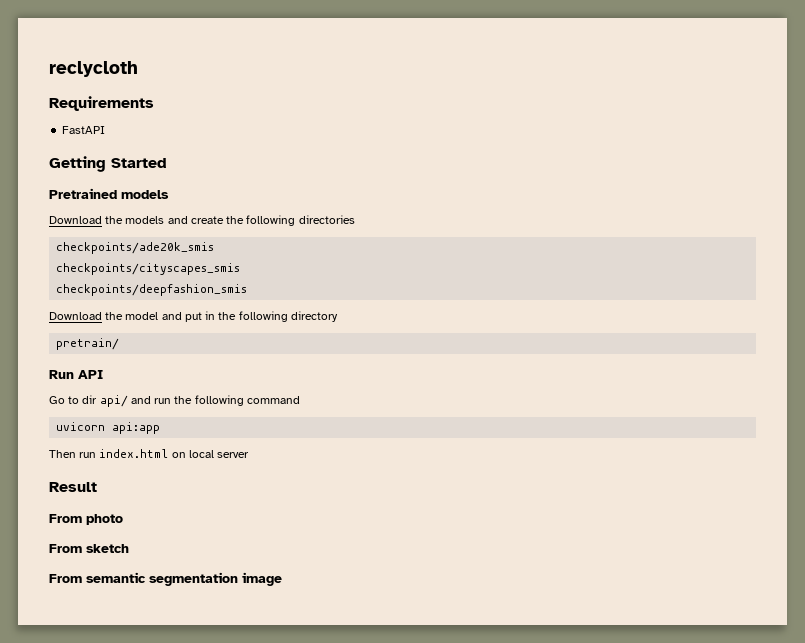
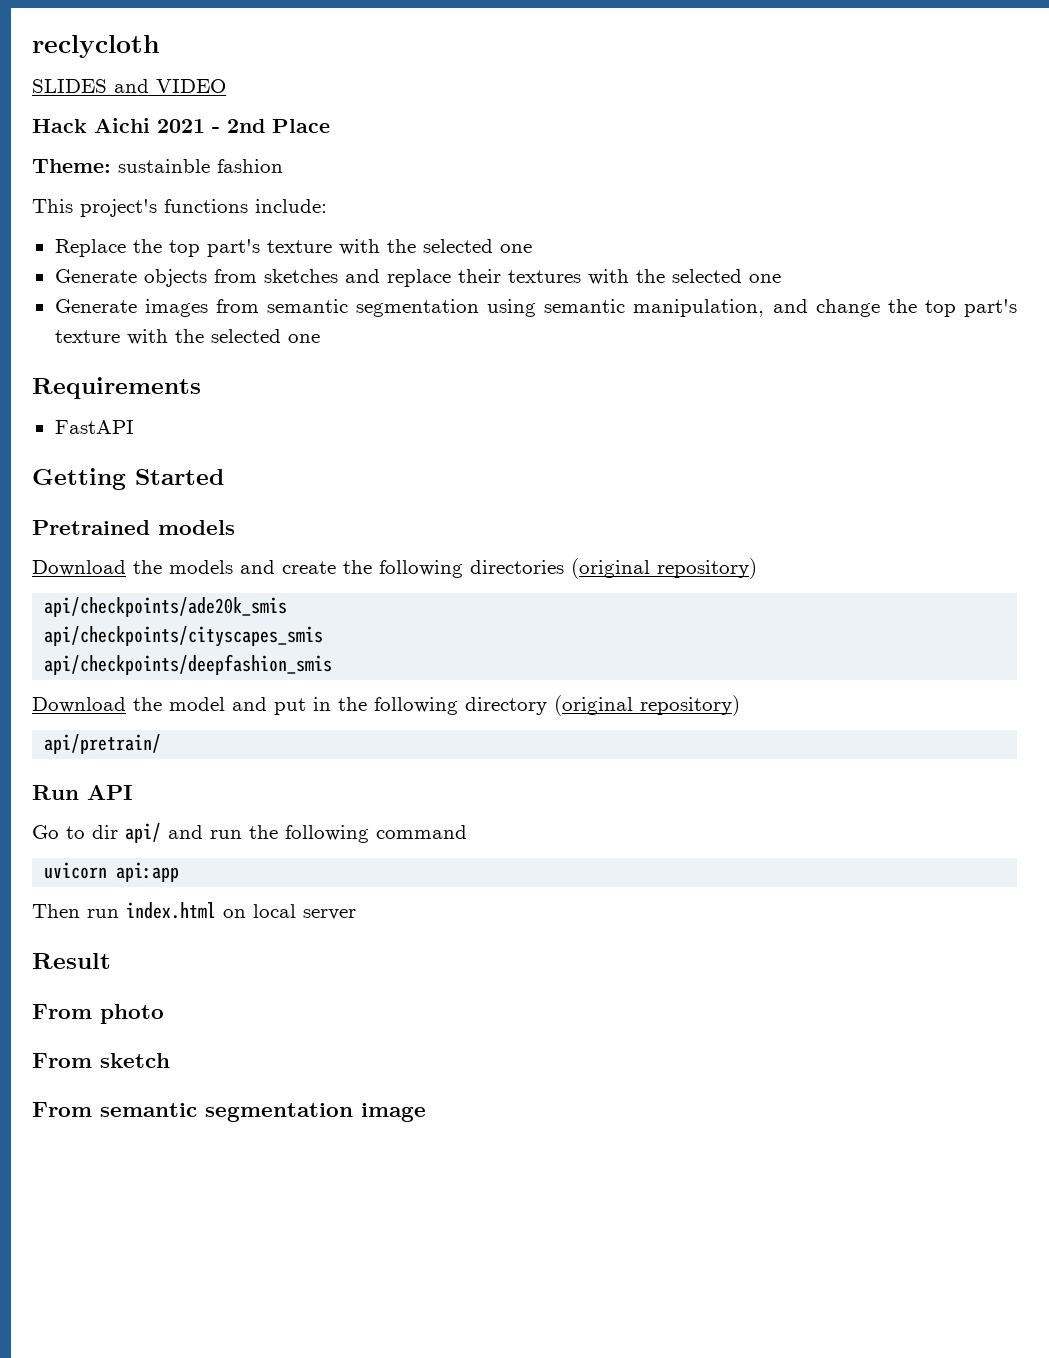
(138, 69) none -> [32,79,226,93] [32,118,330,133] [32,159,283,173] [32,199,327,217] [54,239,532,257] [54,269,781,287] [54,299,1018,317] [54,329,320,345] // SLIDES and VIDEO // Hack Aichi 2021 - 2nd Place // Theme: sustainble fashion // This project's functions include: // Replace the top part's texture with the selected one // Generate objects from sketches and replace their textures with the selected one // Generate images from semantic segmentation using semantic manipulation, and change the top part's texture with the selected one
[56,242,215,254] [56,263,241,275] [56,284,248,296] // checkpoints/ade20k_smis // checkpoints/cityscapes_smis // checkpoints/deepfashion_smis -> [571,558,757,579] [44,597,288,617] [44,626,324,647] [44,654,333,675] (original repository) // api/checkpoints/ade20k_smis // api/checkpoints/cityscapes_smis // api/checkpoints/deepfashion_smis
[56,338,120,350] // pretrain/ -> [554,695,740,716] [44,734,162,754] (original repository) // api/pretrain/

